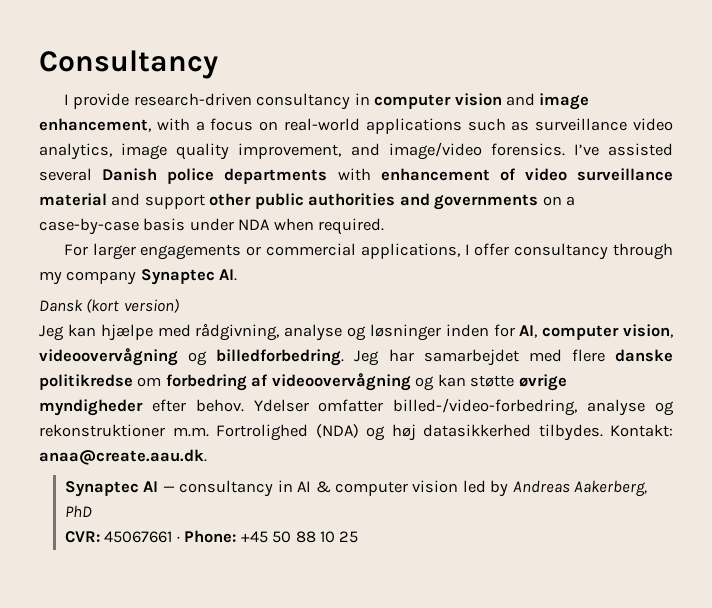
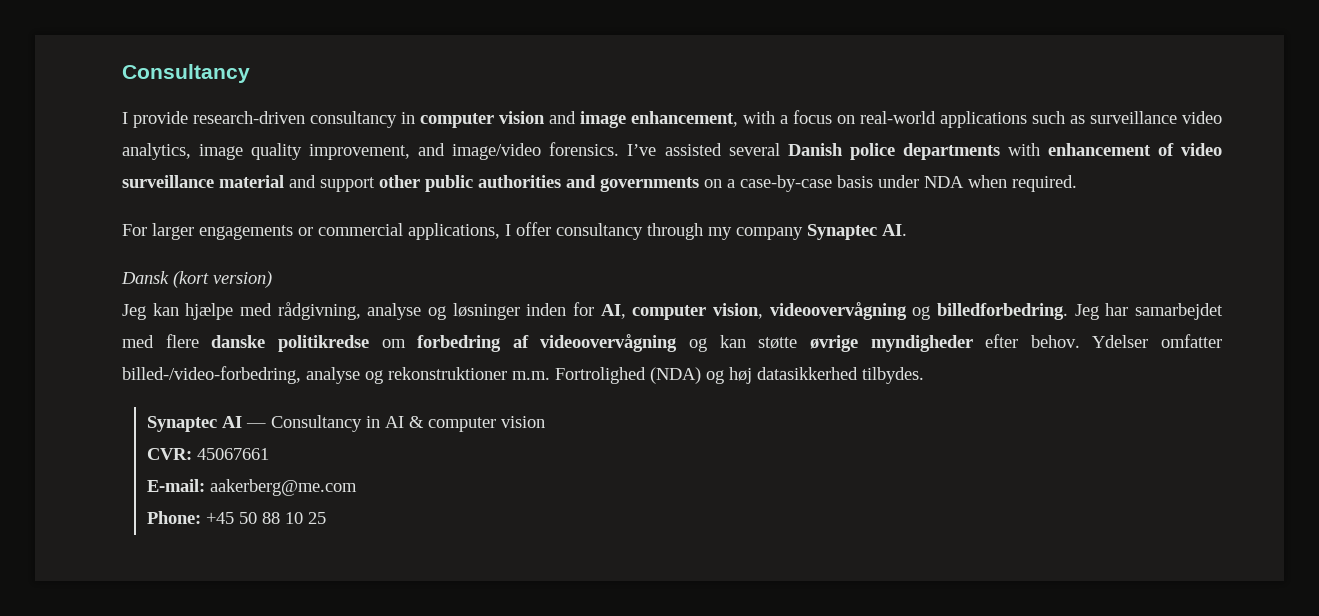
[610,424,673,437] [39,449,207,465] Kontakt: anaa@create.aau.dk. -> (924, 375) none
[179,480,274,497] consultancy -> [270,415,362,432] Consultancy
[462,480,648,497] [64,505,92,517] led by Andreas Aakerberg, PhD -> (545, 422) none
[176,536,180,542] · -> [146,479,357,496] // E-mail: aakerberg@me.com //

